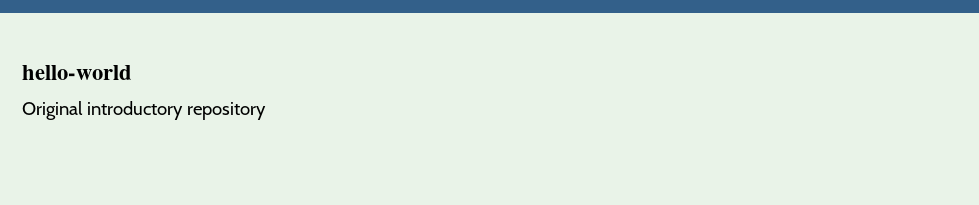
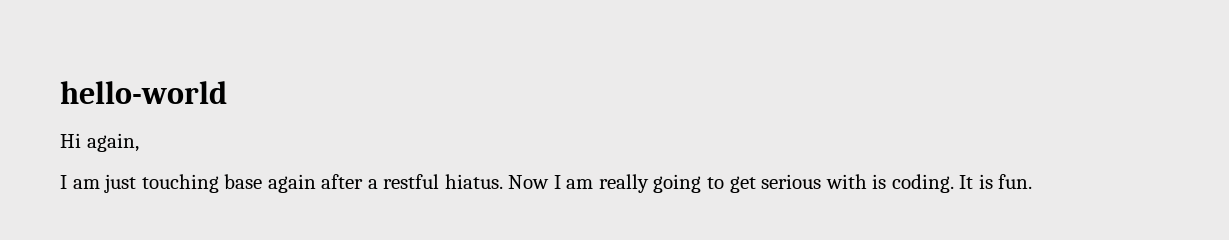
[22,101,266,120] Original introductory repository -> [60,133,139,152] [60,174,1033,193] Hi again, // I am just touching base again after a restful hiatus. Now I am really going to get serious with is coding. It is fun.

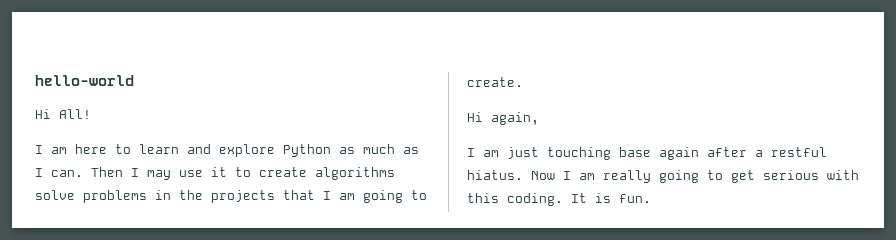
(227, 92) none -> [35,109,91,119] [35,144,419,157] [35,167,395,180] [35,190,427,203] [467,77,523,87] // Hi All! // I am here to learn and explore Python as much as I can. Then I may use it to create algorithms solve problems in the projects that I am going to create.
[872,174,887,189] is -> [467,193,499,203] this

